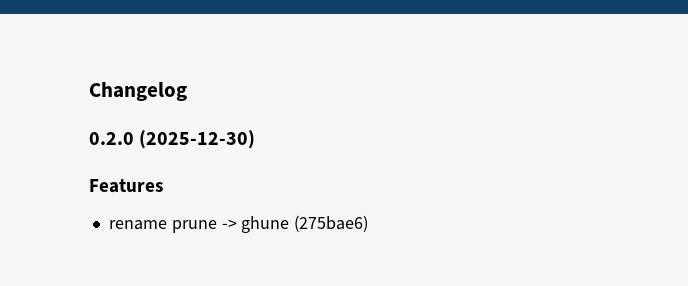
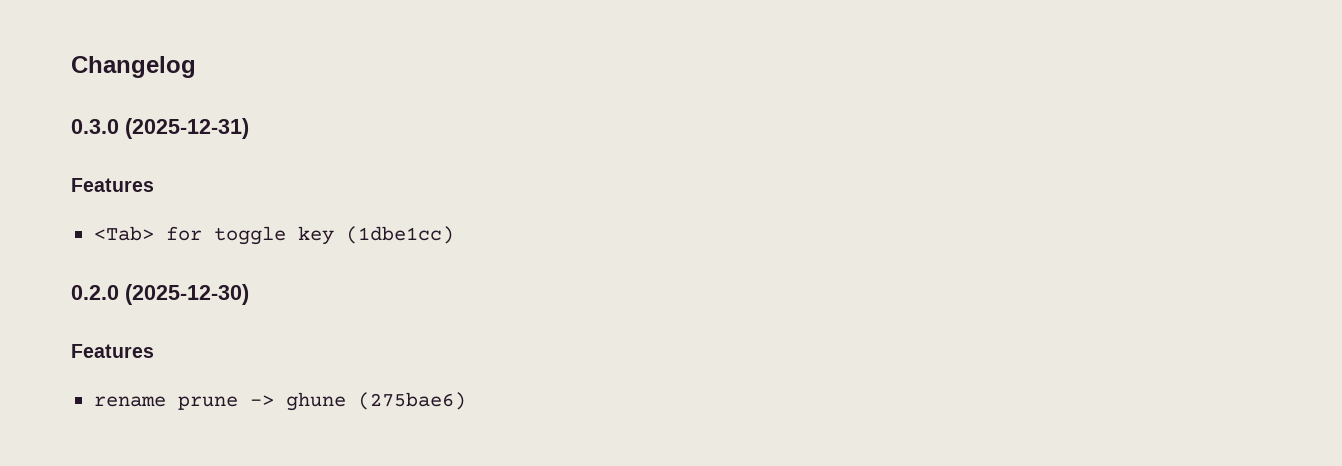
(187, 91) none -> [71,118,249,139] [71,178,154,192] [93,226,454,245] // 0.3.0 (2025-12-31) // Features // <Tab> for toggle key (1dbe1cc)

